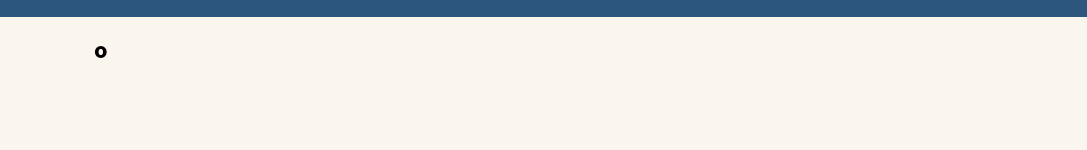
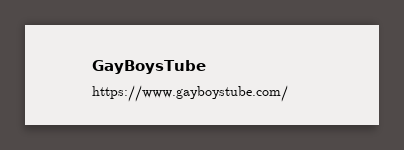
[94,46,108,58] o -> [92,60,206,74] [92,85,288,102] GayBoysTube // https://www.gayboystube.com/

